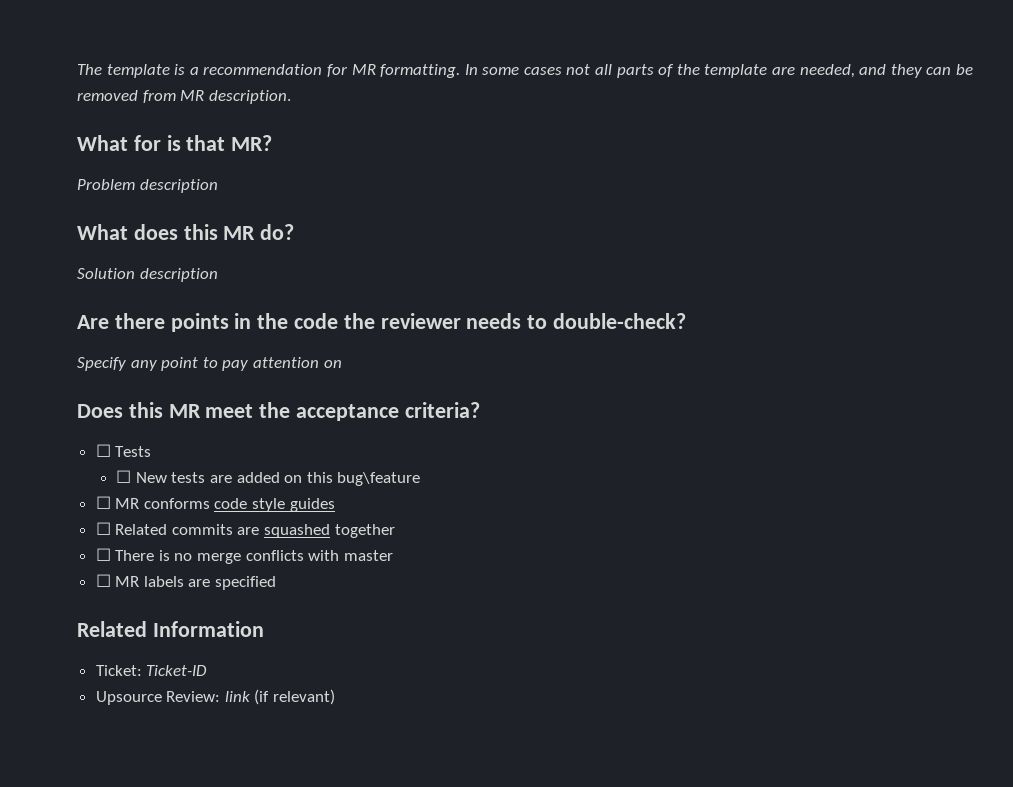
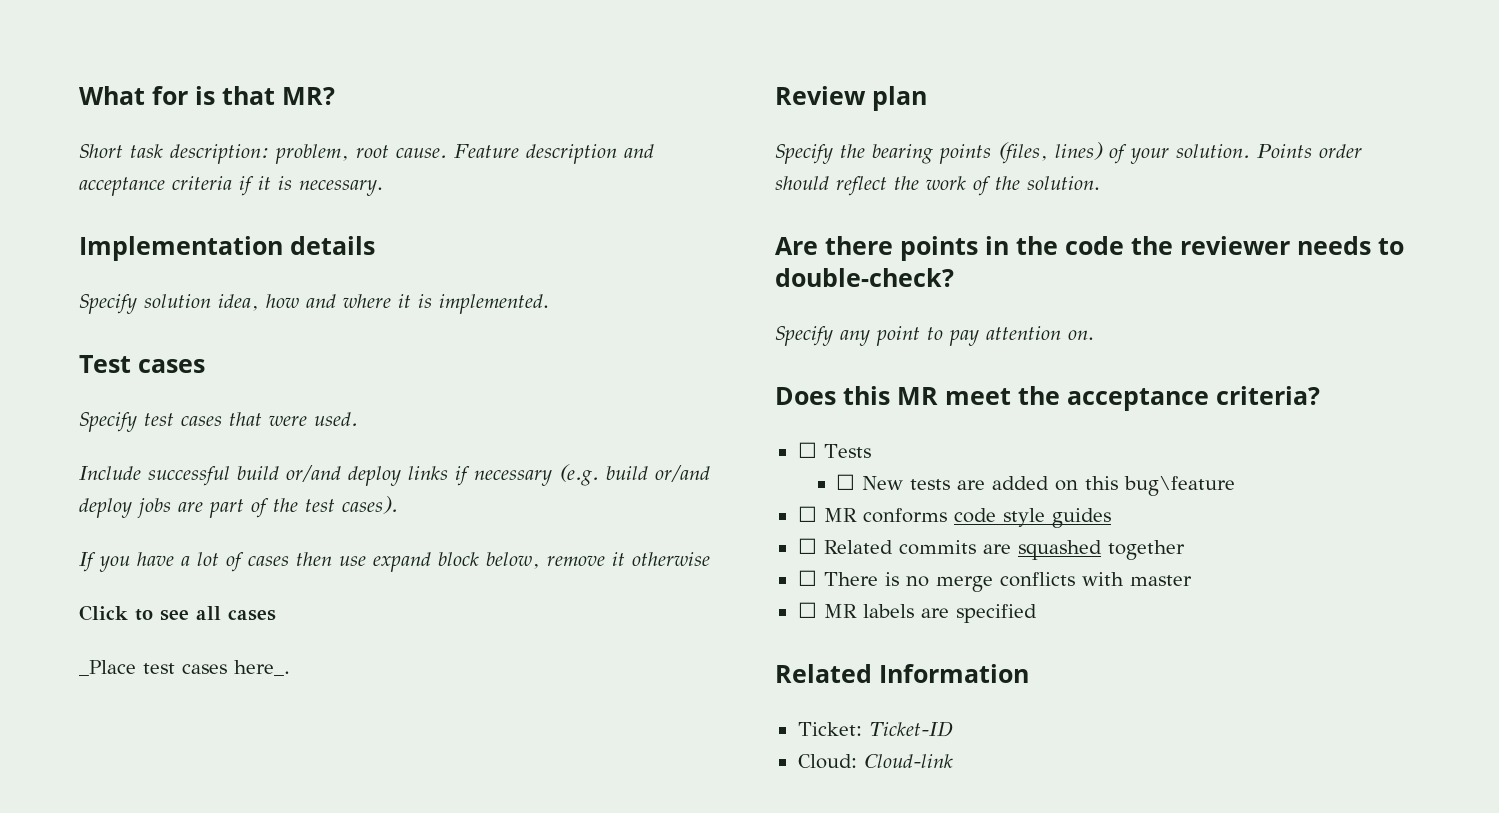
[77,64,973,78] [77,90,291,104] The template is a recommendation for MR formatting. In some cases not all parts of the template are needed, and they can be removed from MR description. // -> (79, 95) none
[77,179,218,193] [77,224,295,240] [77,268,218,282] Problem description // What does this MR do? // Solution description -> [79,144,654,164] [79,176,383,196] [79,236,375,261] [79,294,549,314] [79,355,205,373] [79,412,358,432] [79,464,710,486] [79,496,398,518] [79,552,710,572] [79,605,276,621] [79,660,290,676] [775,86,927,111] [775,142,1362,164] [775,176,1100,196] Short task description: problem, root cause. Feature description and acceptance criteria if it is necessary. // Implementation details // Specify solution idea, how and where it is implemented. // Test cases // Specify test cases that were used. // Include successful build or/and deploy links if necessary (e.g. build or/and deploy jobs are part of the test cases). // If you have a lot of cases then use expand block below, remove it otherwise // Click to see all cases // _Place test cases here_. // Review plan // Specify the bearing points (files, lines) of your solution. Points order should reflect the work of the solution.
[323,360,342,368] on -> [1068,330,1094,340] on.
[95,689,336,705] Upsource Review: link (if relevant) -> [797,754,953,769] Cloud: Cloud-link

